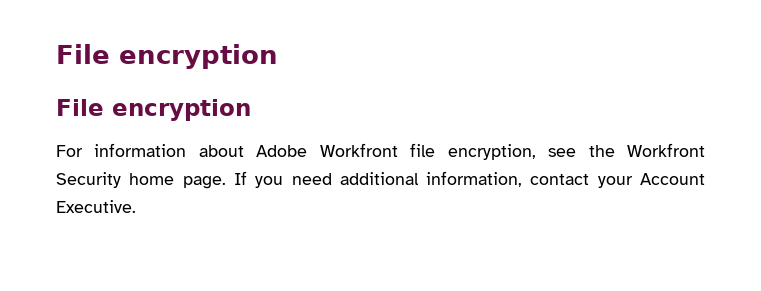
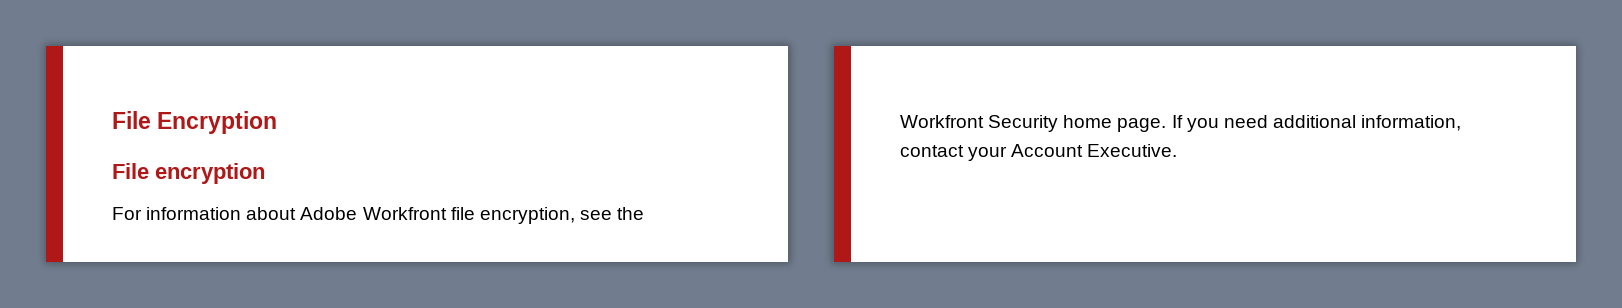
[56,44,278,69] File encryption -> [112,111,278,134] File Encryption

